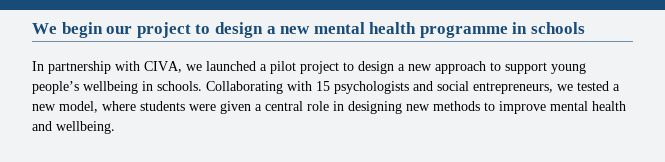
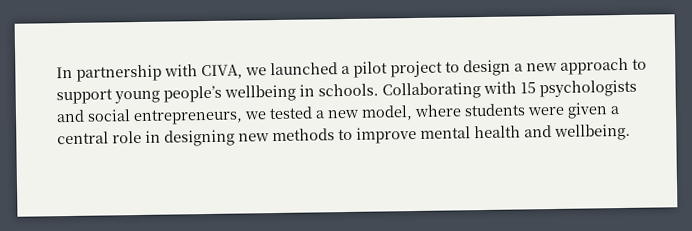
[32,22,586,38] We begin our project to design a new mental health programme in schools // -> (56, 72) none

